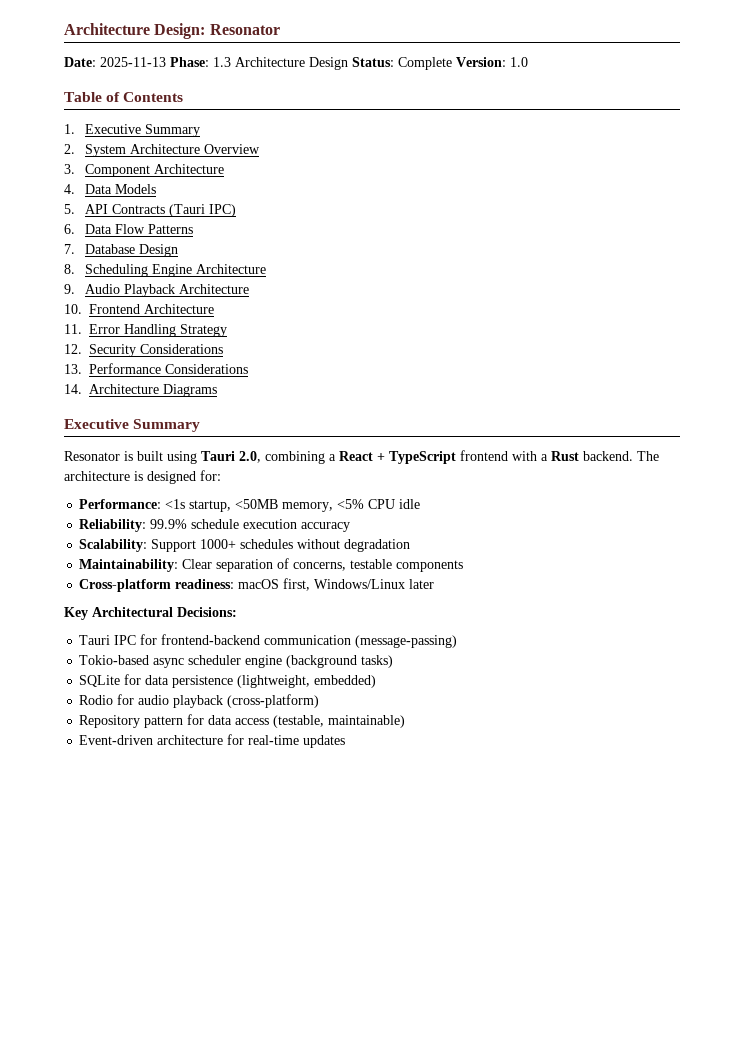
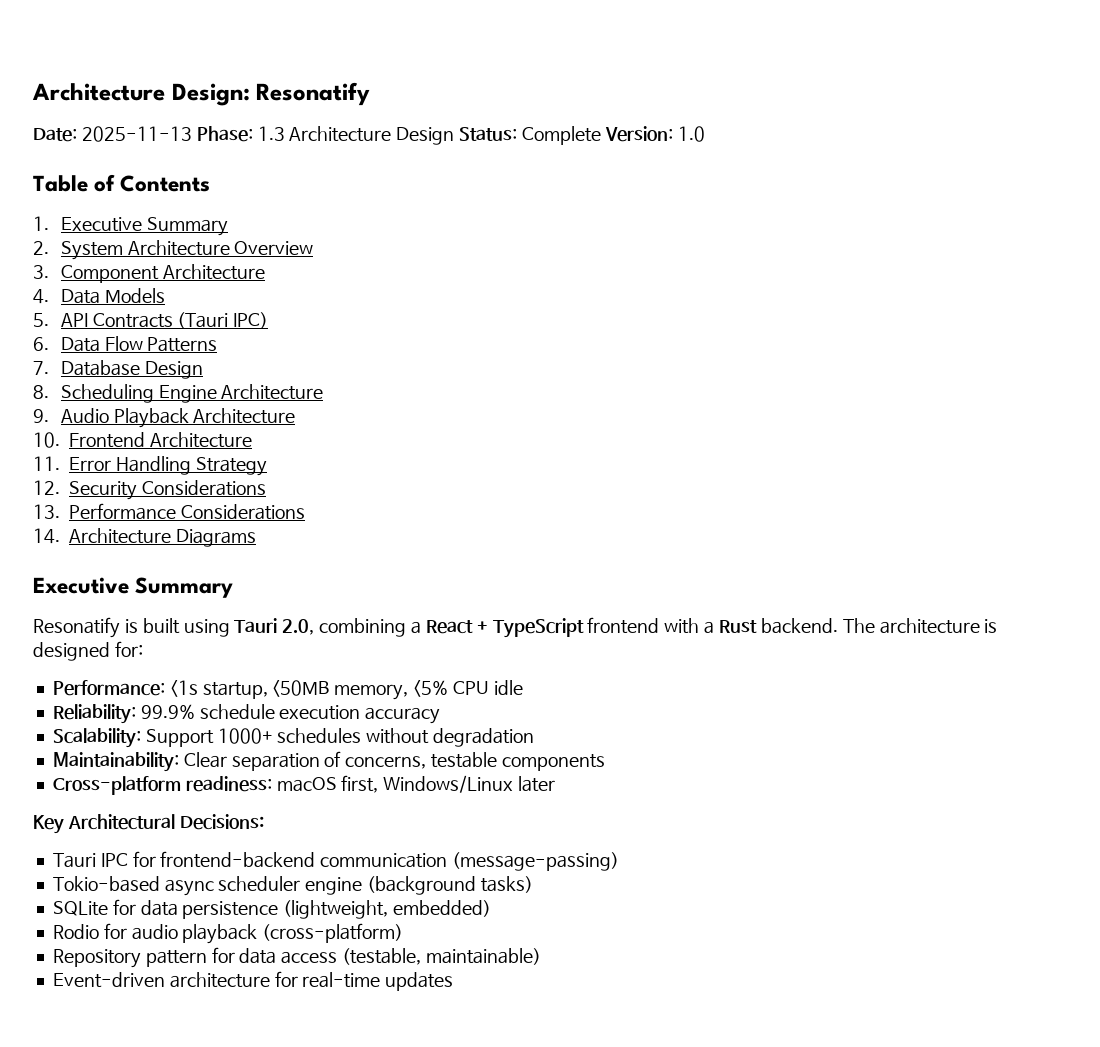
[209,24,280,35] Resonator -> [256,82,371,106] Resonatify
[64,451,120,461] Resonator -> [33,617,120,638] Resonatify

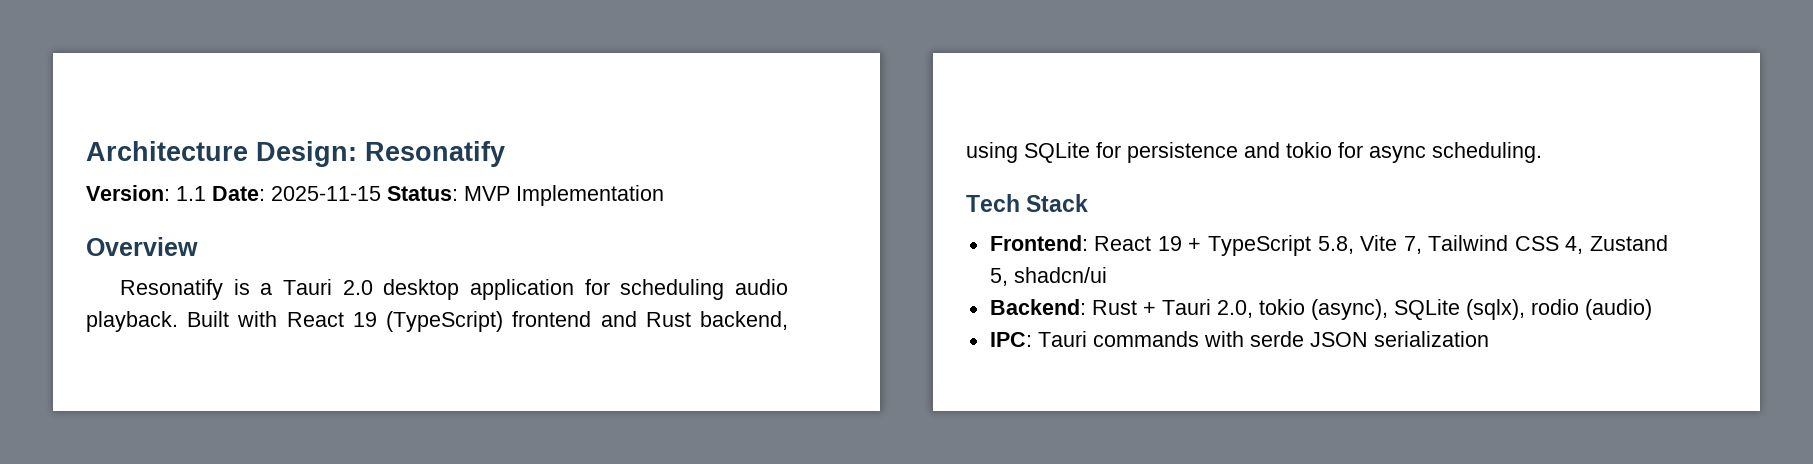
[33,126,705,145] [33,174,211,192] [33,216,228,236] [33,240,314,260] [33,264,265,283] [33,288,165,304] [33,312,269,329] [33,336,218,352] [33,360,203,379] [33,384,324,403] [33,408,296,428] [33,432,252,448] [33,456,267,476] [33,480,266,500] [33,503,305,520] [33,528,256,547] [33,577,234,598] [33,617,998,638] [33,641,143,661] [52,680,523,700] [52,704,441,724] [52,728,535,748] [52,751,605,772] [52,775,556,795] [33,814,264,834] [52,851,620,871] [52,876,534,896] [52,899,492,919] [52,923,404,944] [52,947,541,968] [52,971,454,991] Date: 2025-11-13 Phase: 1.3 Architecture Design Status: Complete Version: 1.0 // Table of Contents // 1. Executive Summary // 2. System Architecture Overview // 3. Component Architecture // 4. Data Models // 5. API Contracts (Tauri IPC) // 6. Data Flow Patterns // 7. Database Design // 8. Scheduling Engine Architecture // 9. Audio Playback Architecture // 10. Frontend Architecture // 11. Error Handling Strategy // 12. Security Considerations // 13. Performance Considerations // 14. Architecture Diagrams // Executive Summary // Resonatify is built using Tauri 2.0, combining a React + TypeScript frontend with a Rust backend. The architecture is designed for: // Performance: <1s startup, <50MB memory, <5% CPU idle // Reliability: 99.9% schedule execution accuracy // Scalability: Support 1000+ schedules without degradation // Maintainability: Clear separation of concerns, testable components // Cross-platform readiness: macOS first, Windows/Linux later // Key Architectural Decisions: // Tauri IPC for frontend-backend communication (message-passing) // Tokio-based async scheduler engine (background tasks) // SQLite for data persistence (lightweight, embedded) // Rodio for audio playback (cross-platform) // Repository pattern for data access (testable, maintainable) // Event-driven architecture for real-time updates -> [86,185,664,206] [86,237,198,256] [119,279,788,300] [86,311,788,332] [966,142,1542,163] [966,194,1089,212] [989,235,1668,256] [989,267,1107,286] [989,299,1652,320] [989,331,1489,347] Version: 1.1 Date: 2025-11-15 Status: MVP Implementation // Overview // Resonatify is a Tauri 2.0 desktop application for scheduling audio playback. Built with React 19 (TypeScript) frontend and Rust backend, using SQLite for persistence and tokio for async scheduling. // Tech Stack // Frontend: React 19 + TypeScript 5.8, Vite 7, Tailwind CSS 4, Zustand 5, shadcn/ui // Backend: Rust + Tauri 2.0, tokio (async), SQLite (sqlx), rodio (audio) // IPC: Tauri commands with serde JSON serialization

